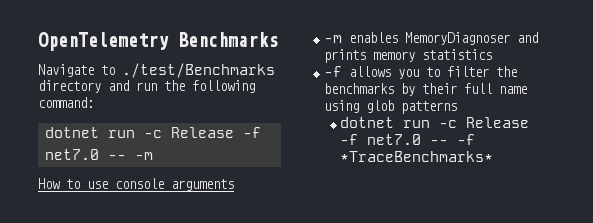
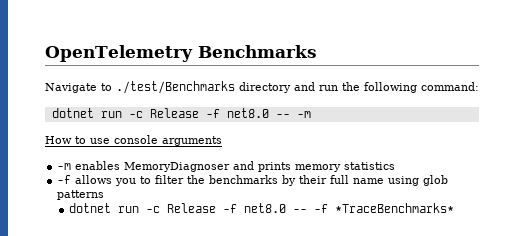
[44,149,99,160] net7.0 -> [226,108,269,118] net8.0
[367,134,422,145] net7.0 -> [244,203,287,213] net8.0

